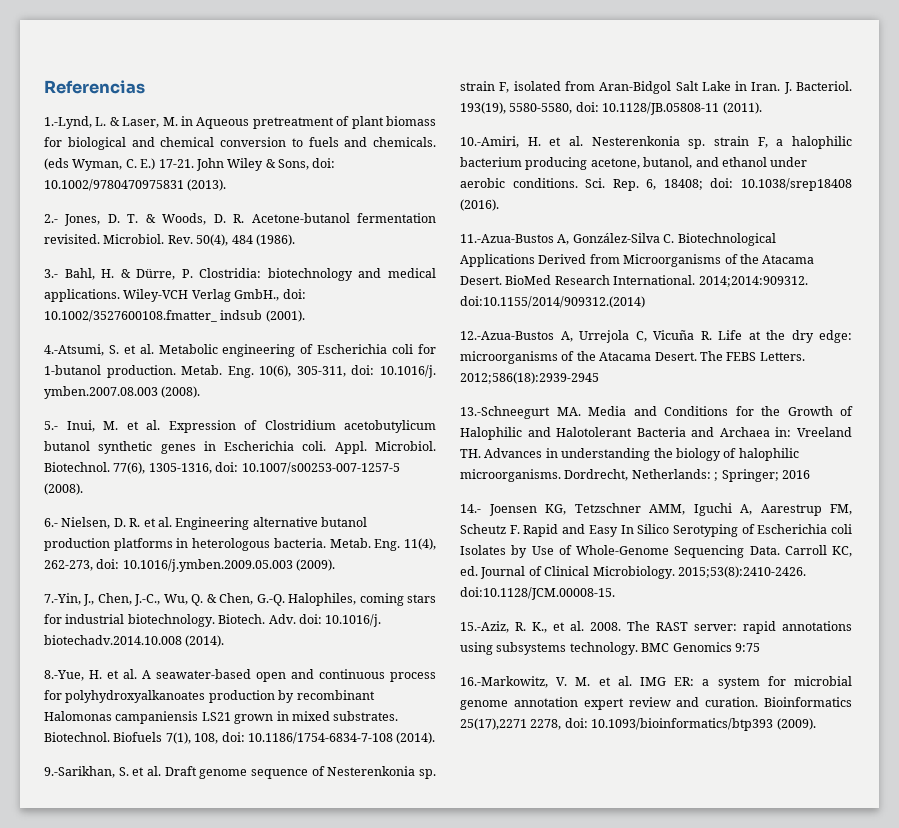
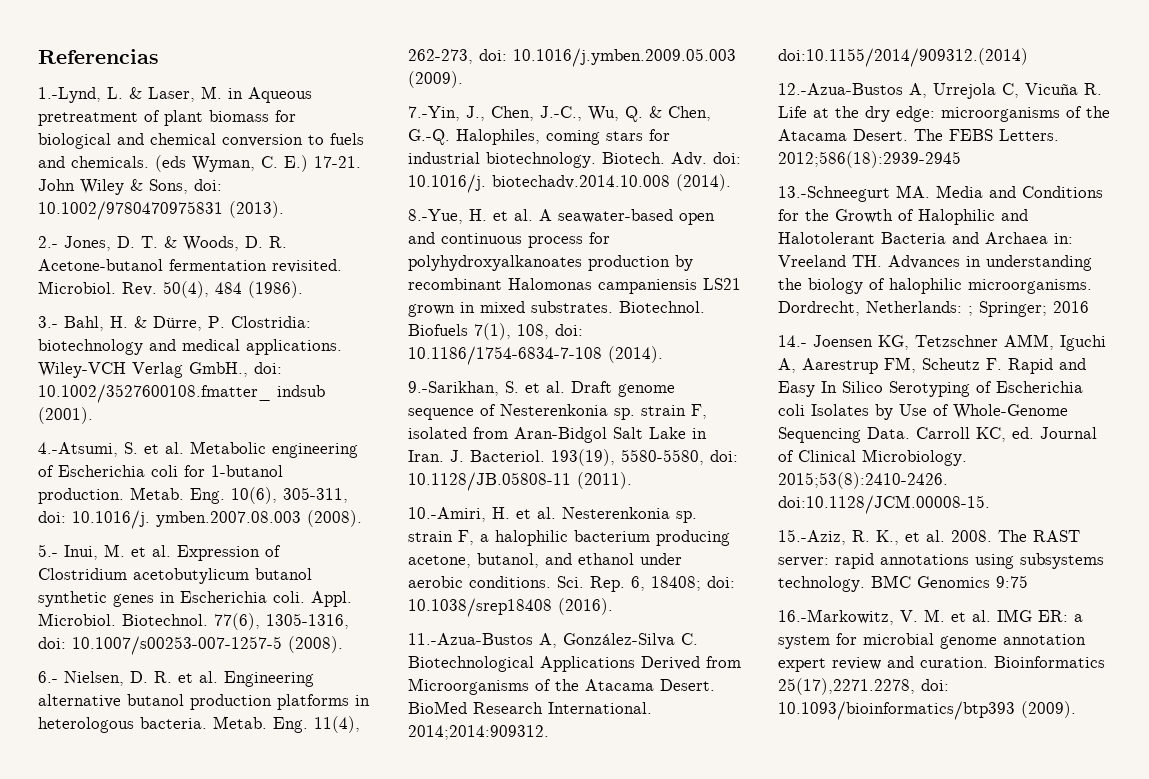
[460,718,562,730] 25(17),2271 2278, -> [778,678,915,695] 25(17),2271.2278,

